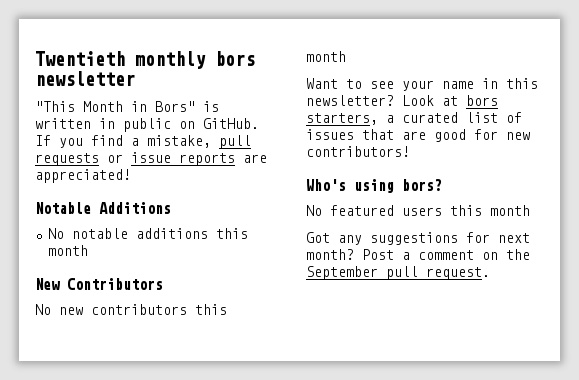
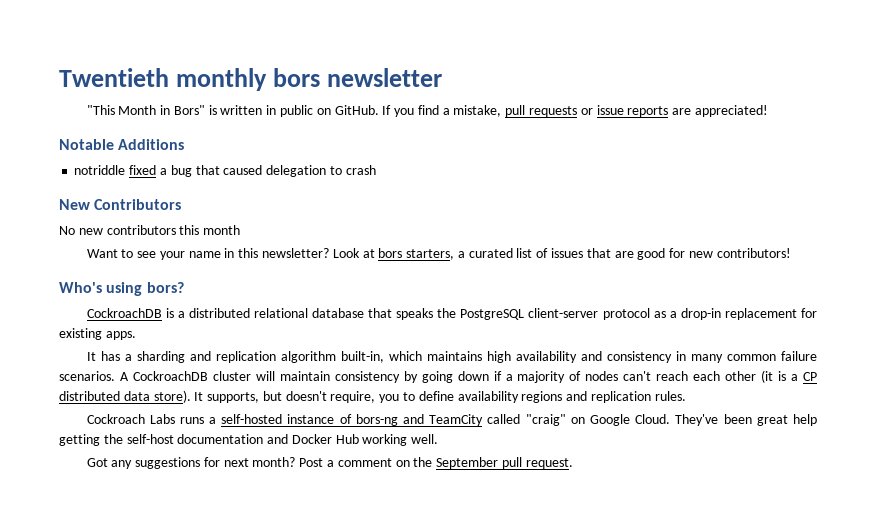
[47,228,248,239] [47,245,88,256] No notable additions this month -> [74,165,376,177] notriddle fixed a bug that caused delegation to crash
[306,205,530,216] No featured users this month -> [86,308,818,320] [59,328,136,340] [86,351,817,363] [59,370,818,383] [59,390,686,403] [86,414,817,426] [59,434,439,446] CockroachDB is a distributed relational database that speaks the PostgreSQL client-server protocol as a drop-in replacement for existing apps. // It has a sharding and replication algorithm built-in, which maintains high availability and consistency in many common failure scenarios. A CockroachDB cluster will maintain consistency by going down if a majority of nodes can't reach each other (it is a CP distributed data store). It supports, but doesn't require, you to define availability regions and replication rules. // Cockroach Labs runs a self-hosted instance of bors-ng and TeamCity called "craig" on Google Cloud. They've been great help getting the self-host documentation and Docker Hub working well.

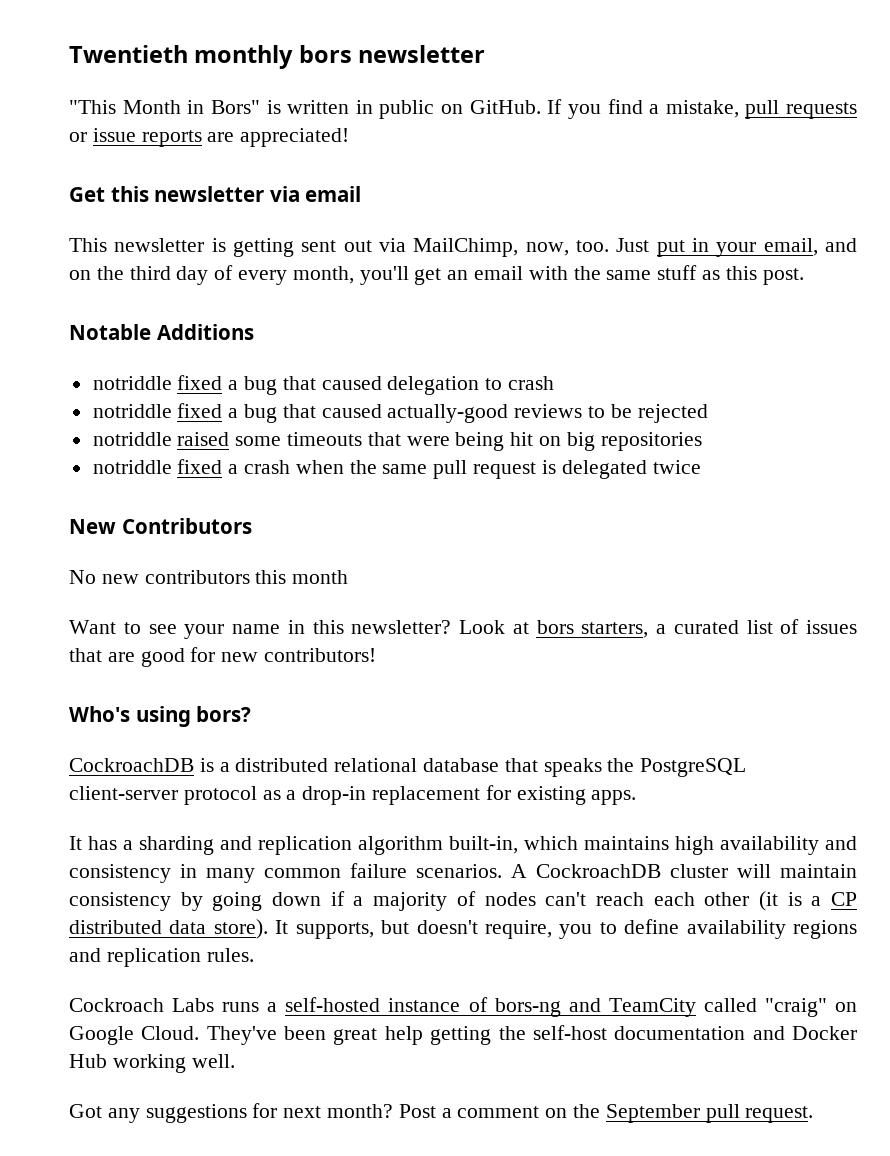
(768, 111) none -> [69,186,362,202] [69,238,858,257] [69,265,804,285] // Get this newsletter via email // This newsletter is getting sent out via MailChimp, now, too. Just put in your email, and on the third day of every month, you'll get an email with the same stuff as this post.
(376, 170) none -> [92,403,708,423] [92,432,702,451] [92,459,701,479] // notriddle fixed a bug that caused actually-good reviews to be rejected // notriddle raised some timeouts that were being hit on big repositories // notriddle fixed a crash when the same pull request is delegated twice

